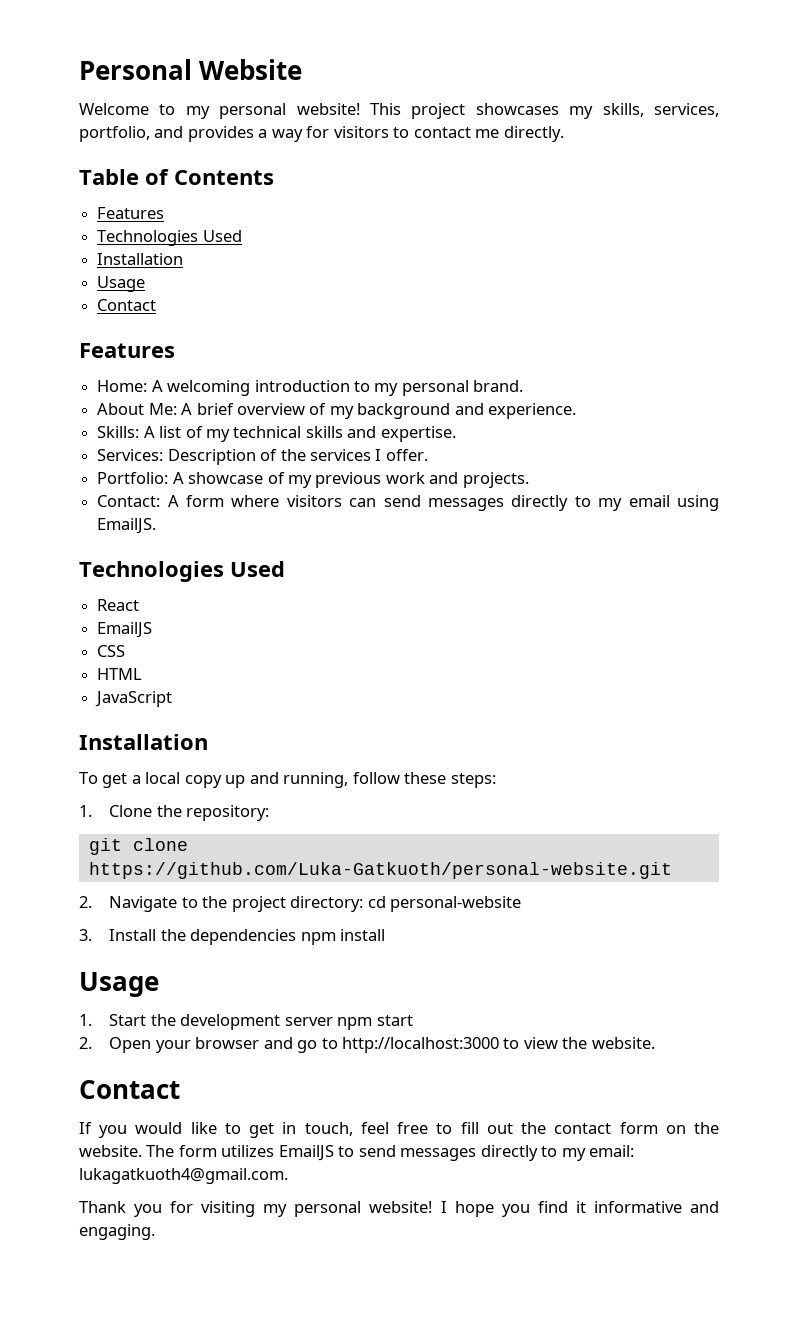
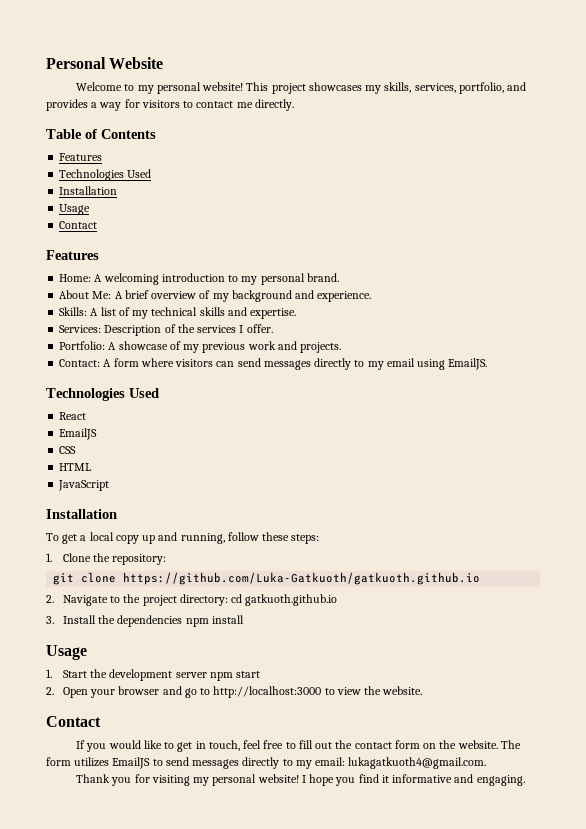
[88,862,672,879] https://github.com/Luka-Gatkuoth/personal-website.git -> [123,572,481,585] https://github.com/Luka-Gatkuoth/gatkuoth.github.io
[389,896,521,912] personal-website -> [245,594,338,606] gatkuoth.github.io

